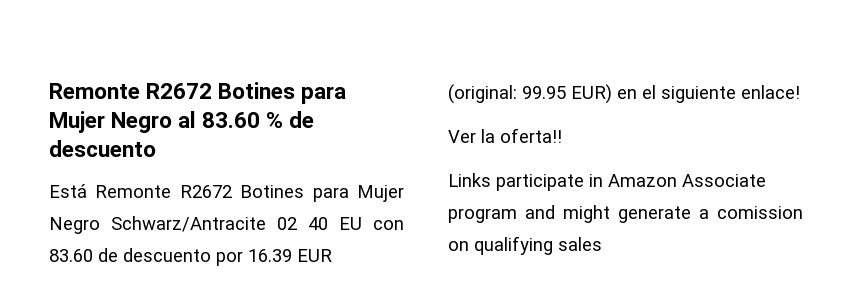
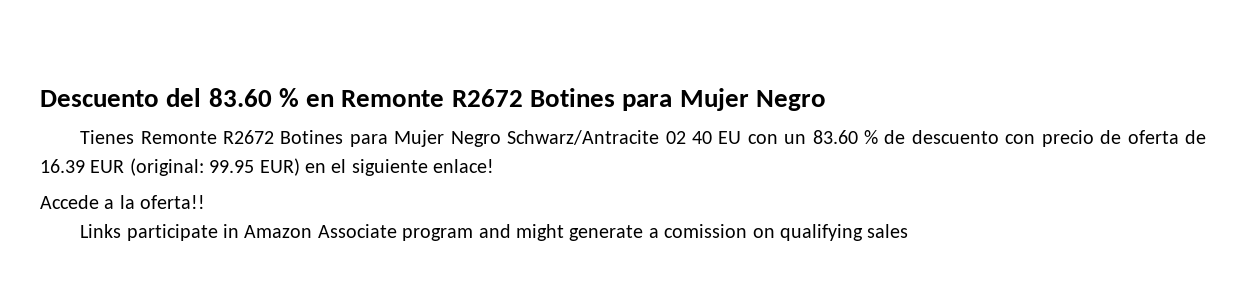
[49,82,347,104] [49,111,315,133] [49,140,156,157] [49,184,87,198] Remonte R2672 Botines para Mujer Negro al 83.60 % de descuento // Está -> [40,88,826,111] [80,130,135,144] Descuento del 83.60 % en Remonte R2672 Botines para Mujer Negro // Tienes
[49,248,243,266] 83.60 de descuento por -> [784,130,1207,147] un 83.60 % de descuento con precio de oferta de
[448,130,476,143] Ver -> [40,195,115,209] Accede a

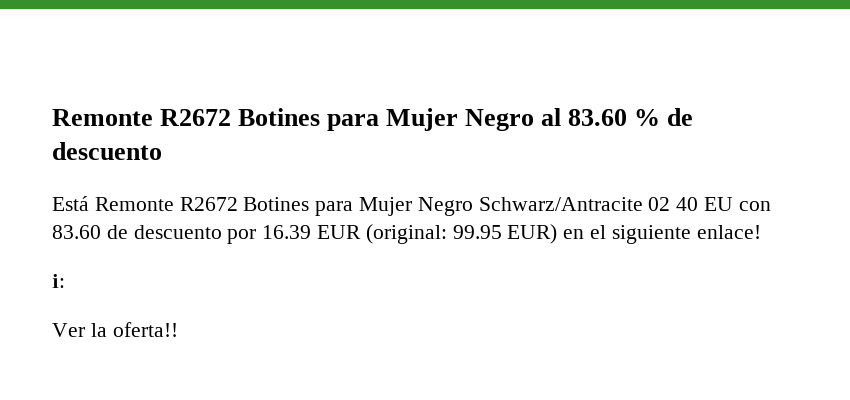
[40,88,826,111] [80,130,135,144] Descuento del 83.60 % en Remonte R2672 Botines para Mujer Negro // Tienes -> [52,108,694,131] [52,142,162,160] [52,196,89,211] Remonte R2672 Botines para Mujer Negro al 83.60 % de descuento // Está
[784,130,1207,147] un 83.60 % de descuento con precio de oferta de -> [52,225,257,244] 83.60 de descuento por
[40,195,115,209] Accede a -> [52,274,65,288] [52,323,85,337] ℹ: // Ver
[80,224,909,241] // Links participate in Amazon Associate program and might generate a comission on qualifying sales -> (178, 329) none

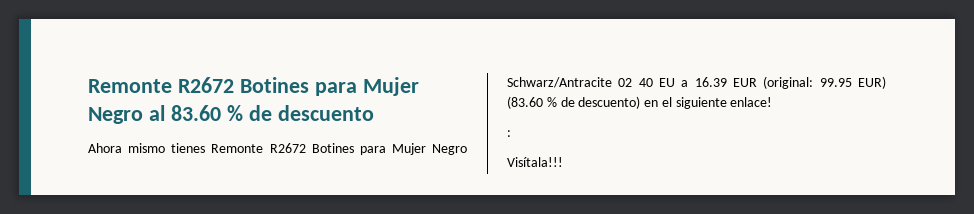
[52,196,89,211] Está -> [88,143,206,153] Ahora mismo tienes
[738,201,771,211] [52,225,257,244] con 83.60 de descuento por -> [681,80,689,87] a
(558, 234) none -> [507,96,641,109] (83.60 % de descuento)
[52,274,65,288] [52,322,178,337] ℹ: // Ver la oferta!! -> [507,130,511,137] [507,157,563,167] : // Visítala!!!

